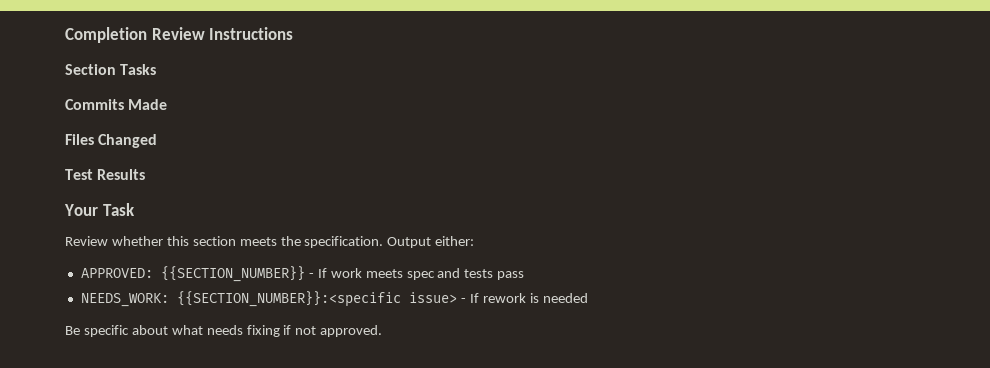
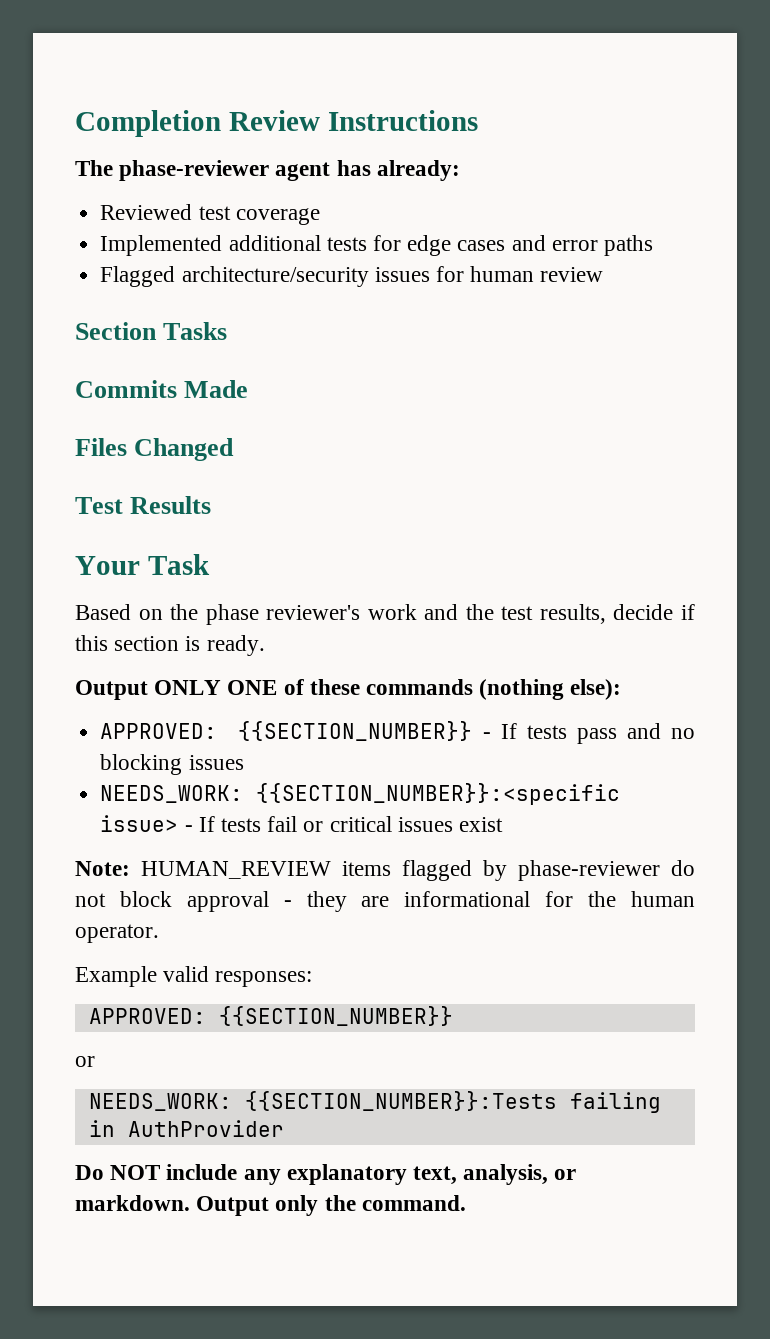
(294, 33) none -> [75,160,460,181] [100,204,320,225] [100,235,653,256] [100,266,604,287] // The phase-reviewer agent has already: // Reviewed test coverage // Implemented additional tests for edge cases and error paths // Flagged architecture/security issues for human review
[65,236,475,248] [80,266,525,282] Review whether this section meets the specification. Output either: // APPROVED: {{SECTION_NUMBER}} - If work meets spec and tests pass -> [75,604,695,625] [75,635,265,656] [75,679,622,700] [100,721,696,744] [100,754,244,775] Based on the phase reviewer's work and the test results, decide if this section is ready. // Output ONLY ONE of these commands (nothing else): // APPROVED: {{SECTION_NUMBER}} - If tests pass and no blocking issues
[482,293,588,303] [65,325,383,337] rework is needed // Be specific about what needs fixing if not approved. -> [220,816,503,832] [75,860,695,881] [75,891,696,912] [75,924,159,943] [75,966,313,987] [88,1006,453,1026] [75,1056,95,1067] [88,1091,661,1113] [88,1120,284,1137] [75,1164,577,1185] [75,1195,466,1216] tests fail or critical issues exist // Note: HUMAN_REVIEW items flagged by phase-reviewer do not block approval - they are informational for the human operator. // Example valid responses: // APPROVED: {{SECTION_NUMBER}} // or // NEEDS_WORK: {{SECTION_NUMBER}}:Tests failing in AuthProvider // Do NOT include any explanatory text, analysis, or markdown. Output only the command.

